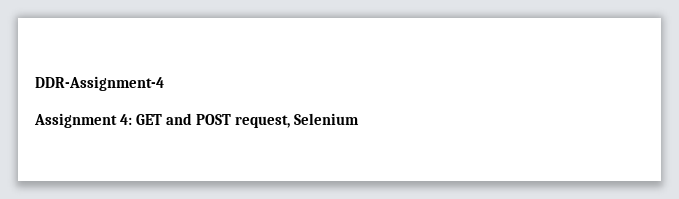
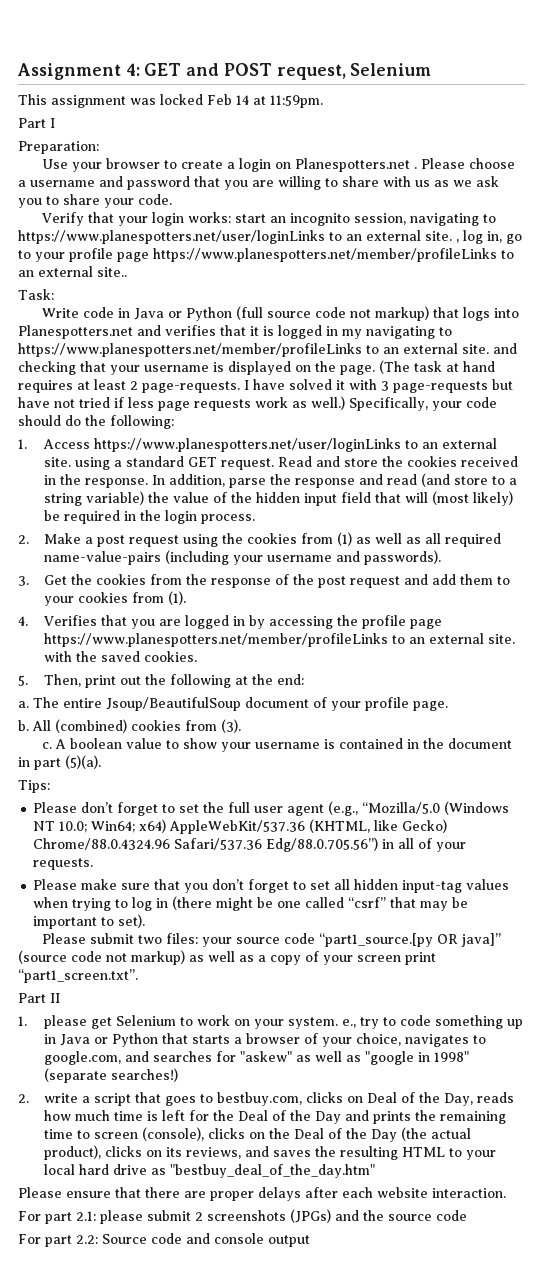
[35,76,164,91] DDR-Assignment-4 // -> (17, 71) none
(360, 119) none -> [18,94,323,108] [18,118,55,128] [18,141,99,154] [42,158,516,172] [18,176,499,190] [18,194,172,208] [42,212,497,226] [18,230,522,244] [18,248,514,262] [18,266,127,277] [18,289,54,300] [42,306,520,321] [18,325,452,339] [18,343,517,357] [18,360,495,375] [18,379,513,393] [18,396,497,411] [18,415,174,429] [18,438,498,452] [44,456,519,470] [44,473,518,488] [44,491,514,506] [44,510,256,524] [18,532,502,547] [44,550,442,565] [18,574,511,588] [44,591,187,606] [18,615,443,629] [44,633,516,647] [44,651,198,662] [18,674,305,688] [18,697,448,711] [18,719,241,733] [42,738,513,752] [18,755,101,770] [18,780,50,793] [33,801,510,816] [33,819,448,834] [33,837,467,852] [33,858,94,870] [33,879,510,893] [33,896,469,911] [33,914,146,929] [42,933,502,947] [18,950,436,965] [18,969,138,983] [18,993,60,1003] [18,1015,524,1029] [44,1033,487,1047] [44,1051,470,1065] [44,1068,179,1083] [18,1092,515,1106] [44,1110,507,1124] [44,1127,472,1142] [44,1145,497,1160] [44,1164,376,1178] [18,1187,506,1201] [18,1209,467,1224] [18,1233,310,1247] // This assignment was locked Feb 14 at 11:59pm. // Part I // Preparation: // Use your browser to create a login on Planespotters.net . Please choose a username and password that you are willing to share with us as we ask you to share your code. // Verify that your login works: start an incognito session, navigating to https://www.planespotters.net/user/loginLinks to an external site. , log in, go to your profile page https://www.planespotters.net/member/profileLinks to an external site.. // Task: // Write code in Java or Python (full source code not markup) that logs into Planespotters.net and verifies that it is logged in my navigating to https://www.planespotters.net/member/profileLinks to an external site. and checking that your username is displayed on the page. (The task at hand requires at least 2 page-requests. I have solved it with 3 page-requests but have not tried if less page requests work as well.) Specifically, your code should do the following: // 1. Access https://www.planespotters.net/user/loginLinks to an external site. using a standard GET request. Read and store the cookies received in the response. In addition, parse the response and read (and store to a string variable) the value of the hidden input field that will (most likely) be required in the login process. // 2. Make a post request using the cookies from (1) as well as all required name-value-pairs (including your username and passwords). // 3. Get the cookies from the response of the post request and add them to your cookies from (1). // 4. Verifies that you are logged in by accessing the profile page https://www.planespotters.net/member/profileLinks to an external site. with the saved cookies. // 5. Then, print out the following at the end: // a. The entire Jsoup/BeautifulSoup document of your profile page. // b. All (combined) cookies from (3). // c. A boolean value to show your username is contained in the document in part (5)(a). // Tips: // Please don’t forget to set the full user agent (e.g., “Mozilla/5.0 (Windows NT 10.0; Win64; x64) AppleWebKit/537.36 (KHTML, like Gecko) Chrome/88.0.4324.96 Safari/537.36 Edg/88.0.705.56”) in all of your requests. // Please make sure that you don’t forget to set all hidden input-tag values when trying to log in (there might be one called “csrf” that may be important to set). // Please submit two files: your source code “part1_source.[py OR java]” (source code not markup) as well as a copy of your screen print “part1_screen.txt”. // Part II // 1. please get Selenium to work on your system. e., try to code something up in Java or Python that starts a browser of your choice, navigates to google.com, and searches for "askew" as well as "google in 1998" (separate searches!) // 2. write a script that goes to bestbuy.com, clicks on Deal of the Day, reads how much time is left for the Deal of the Day and prints the remaining time to screen (console), clicks on the Deal of the Day (the actual product), clicks on its reviews, and saves the resulting HTML to your local hard drive as "bestbuy_deal_of_the_day.htm" // Please ensure that there are proper delays after each website interaction. // For part 2.1: please submit 2 screenshots (JPGs) and the source code // For part 2.2: Source code and console output

